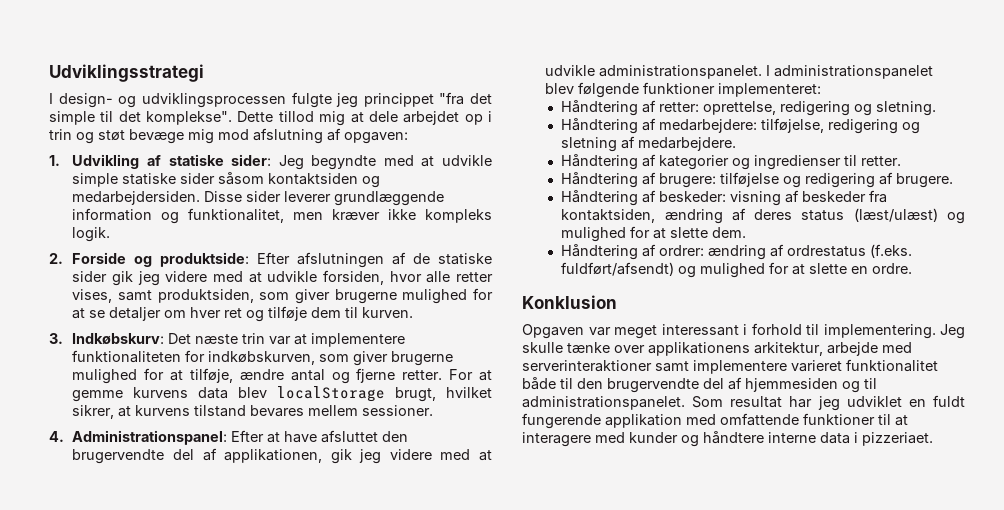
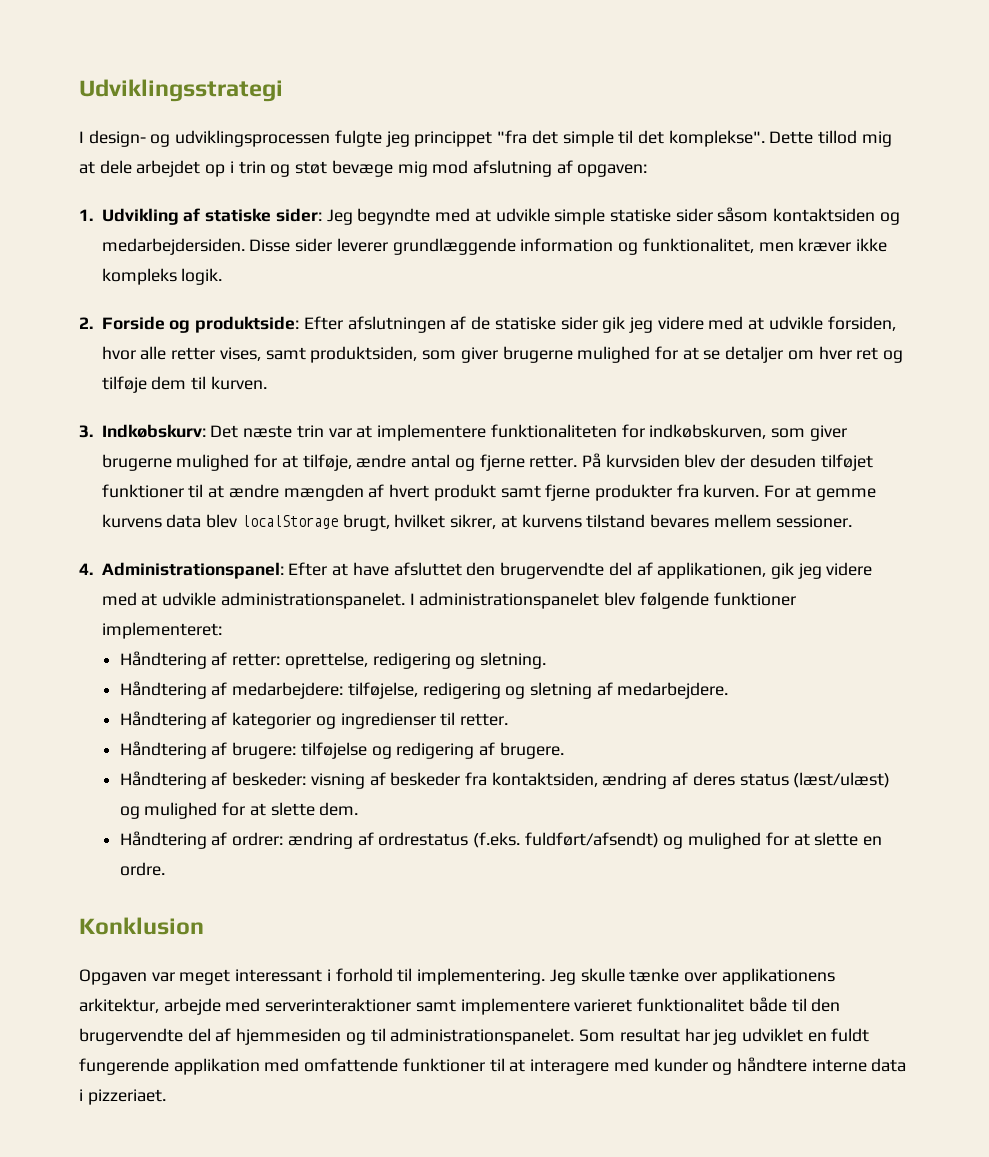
(443, 375) none -> [582,453,873,471] [101,484,760,501] På kurvsiden blev der desuden tilføjet funktioner til at ændre mængden af hvert produkt samt fjerne produkter fra kurven.

